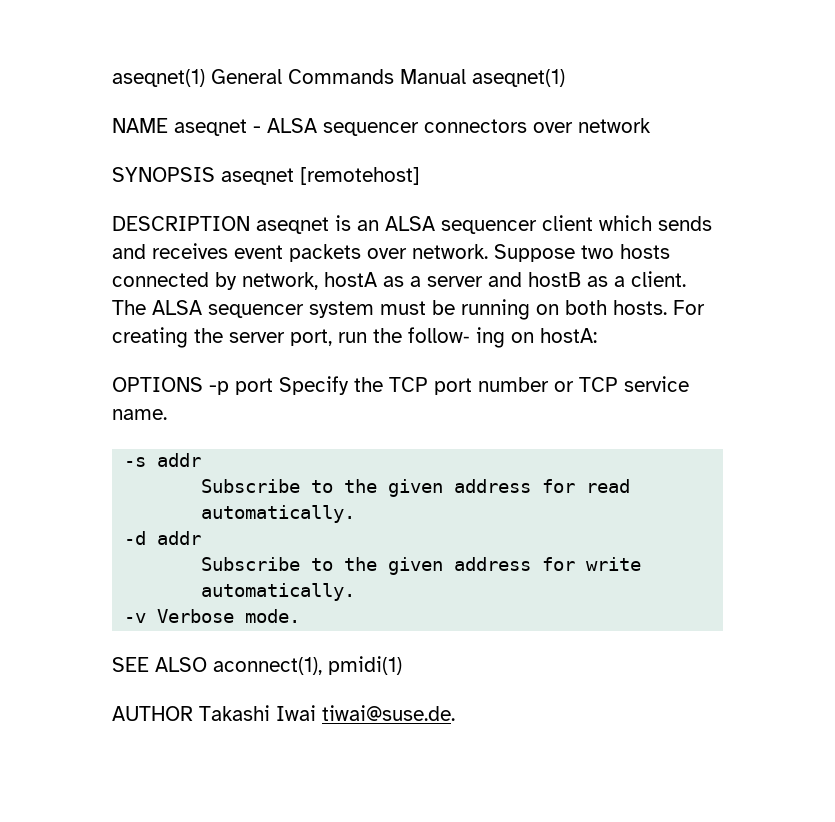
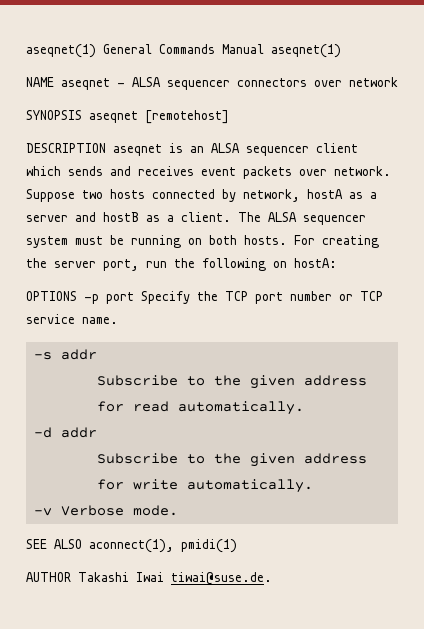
[408,327,505,348] follow‐ ing -> [202,258,266,271] following

